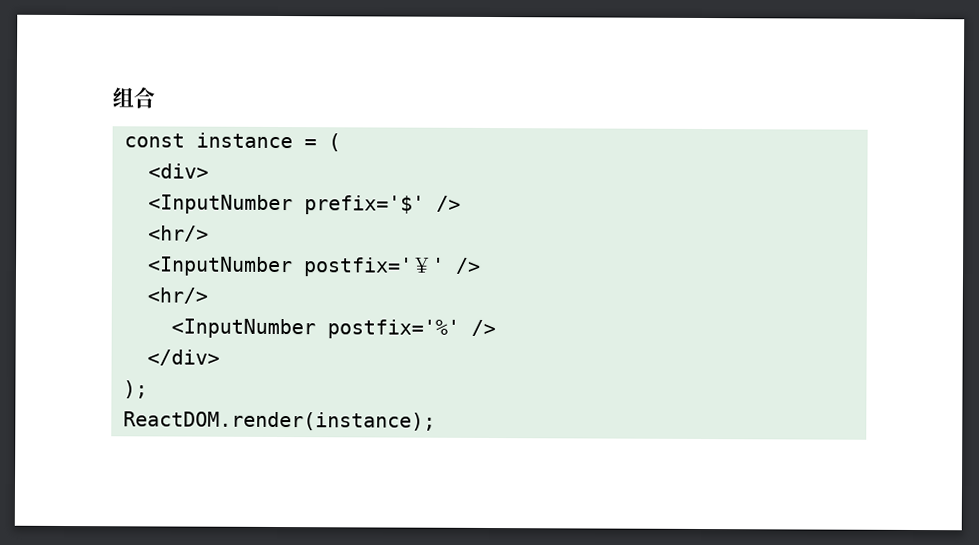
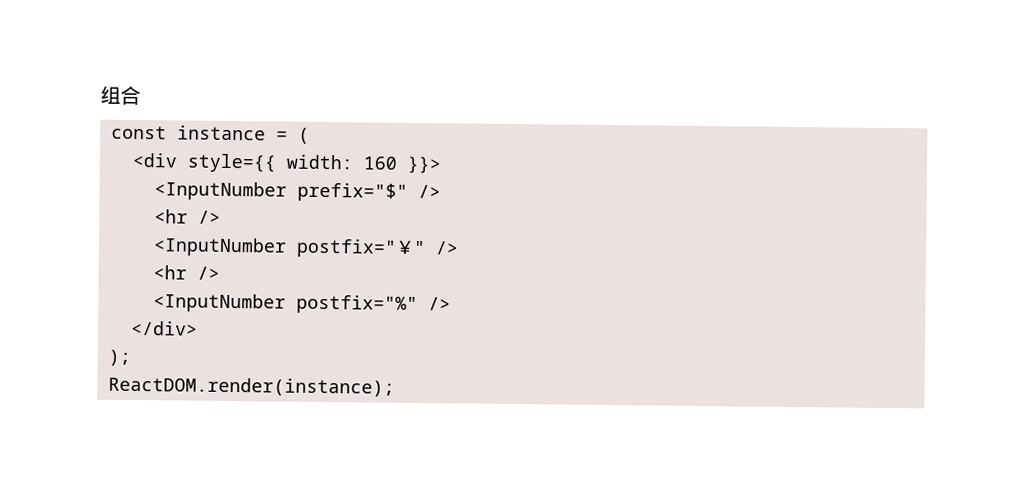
[148,163,209,179] [148,194,461,215] [148,225,209,242] [147,256,481,277] [147,287,208,304] [171,318,460,339] <div> // <InputNumber prefix='$' /> // <hr/> // <InputNumber postfix='￥' /> // <hr/> // <InputNumber postfix='%' -> [132,152,442,174] [154,181,442,202] [154,209,222,224] [153,237,460,258] [153,265,221,280] [153,293,419,315] <div style={{ width: 160 }}> // <InputNumber prefix="$" /> // <hr /> // <InputNumber postfix="￥" /> // <hr /> // <InputNumber postfix="%"

